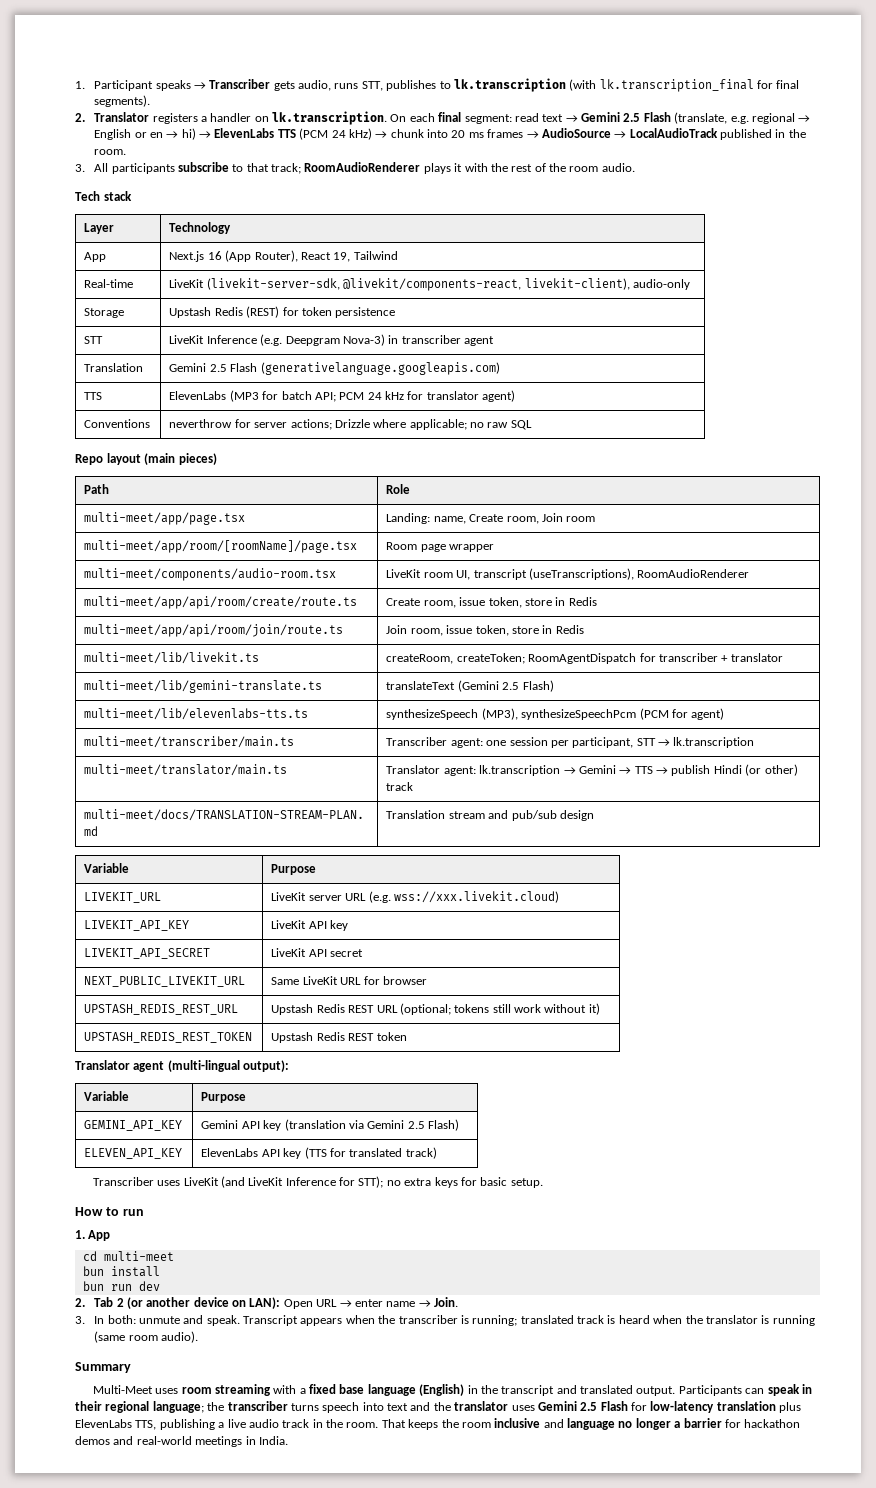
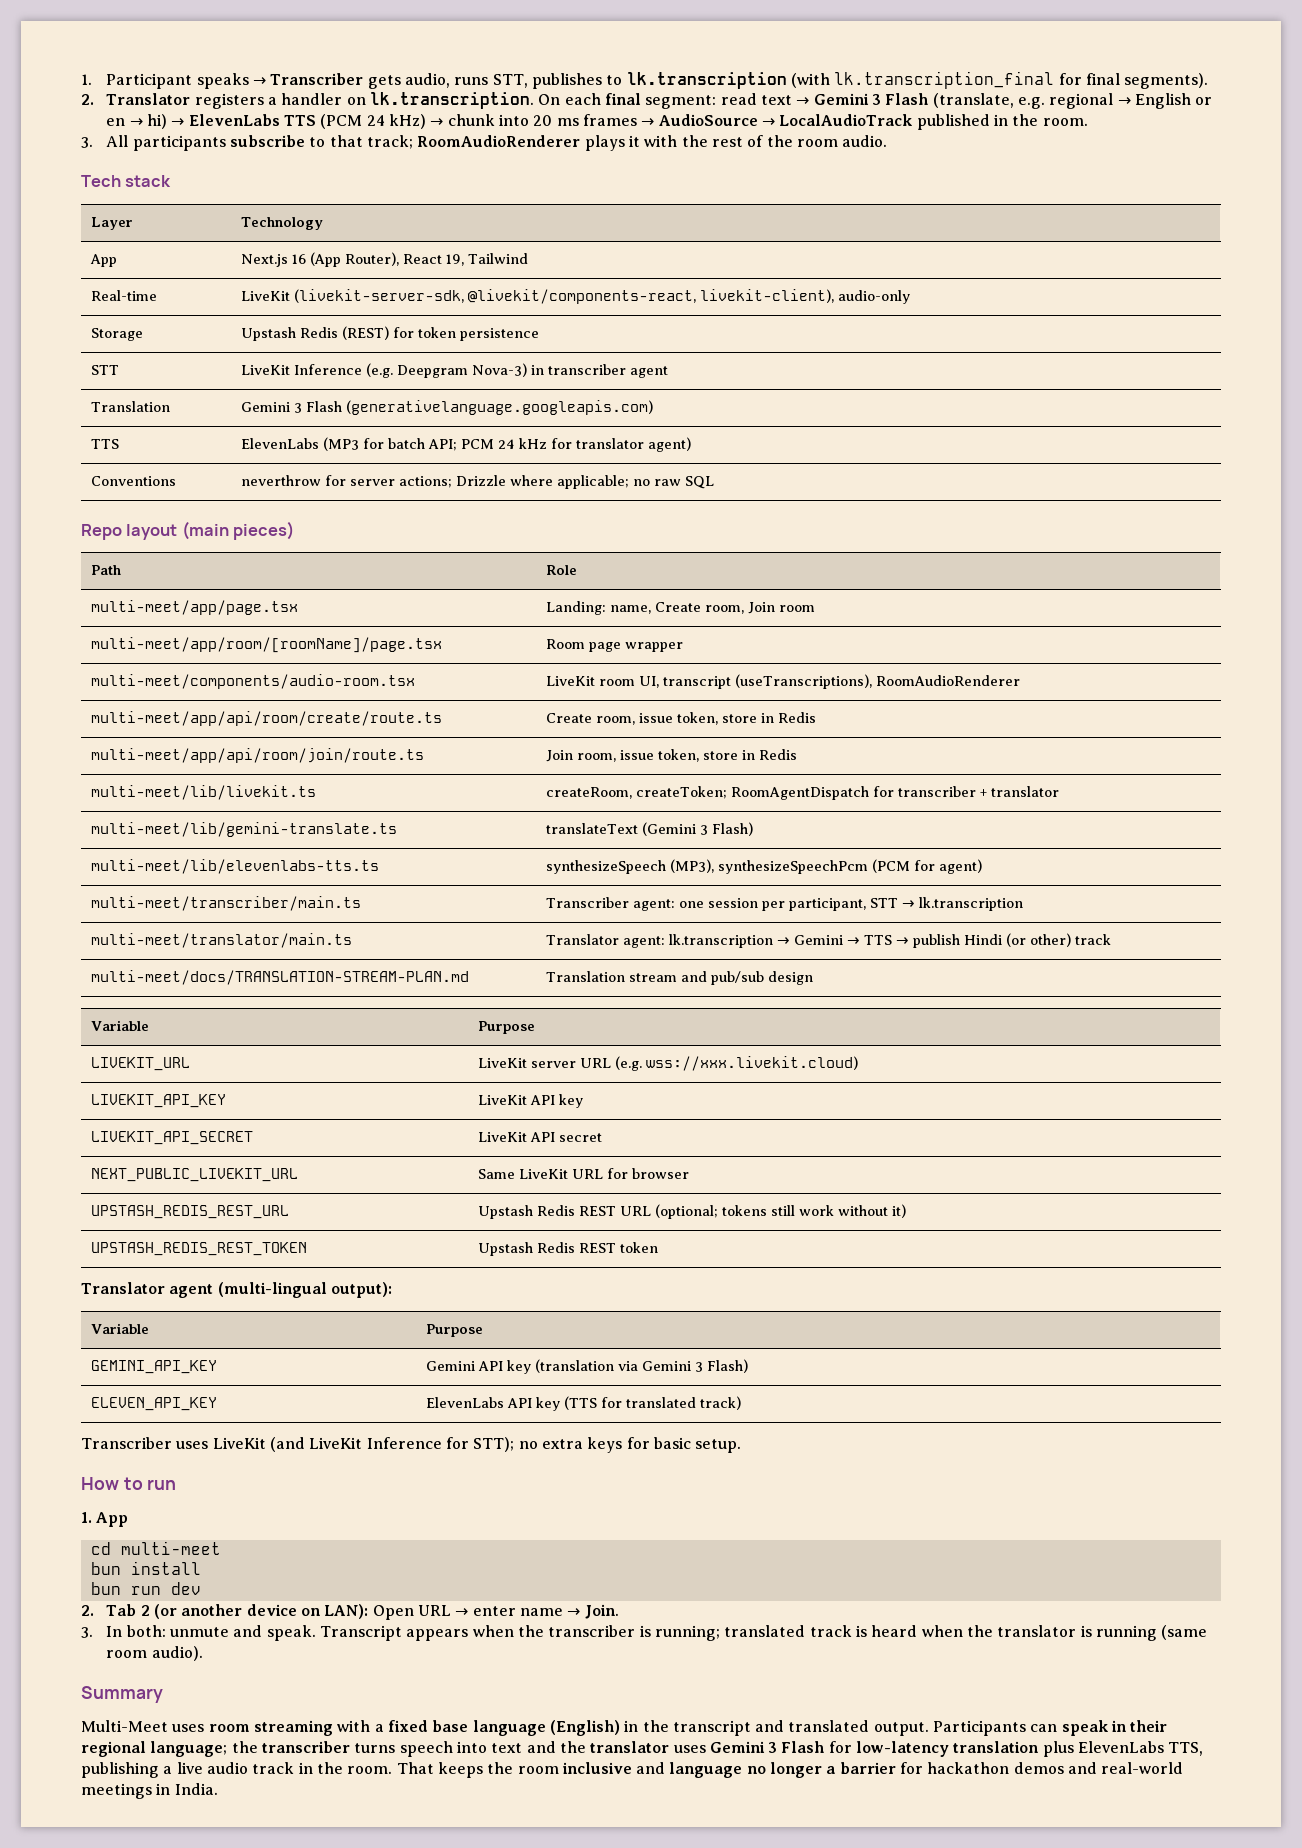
[623,113,641,122] 2.5 -> [871,94,881,105] 3
[209,364,227,372] 2.5 -> [293,403,302,413] 3
[502,682,520,690] 2.5 -> [699,825,708,835] 3
[407,1121,425,1129] 2.5 -> [694,1362,703,1372] 3
[580,1402,598,1411] 2.5 -> [768,1742,778,1753] 3

